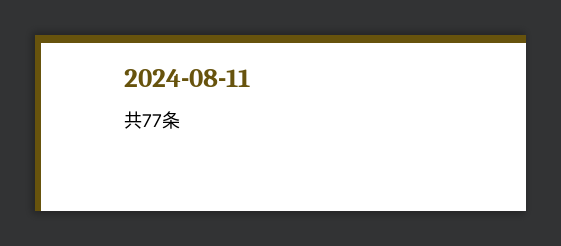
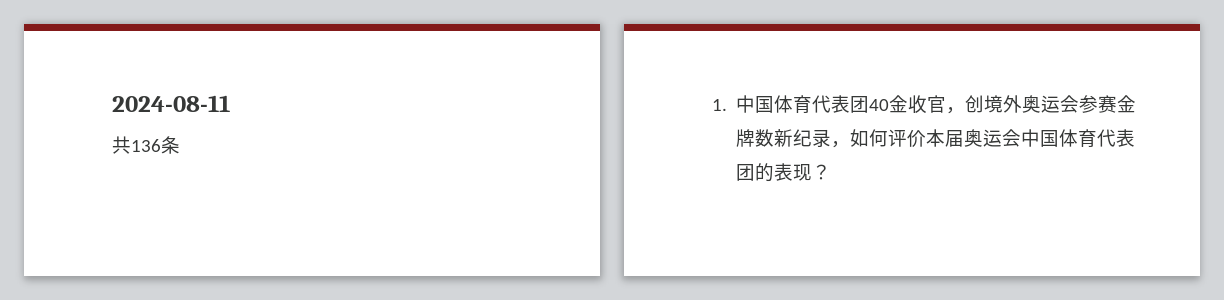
[142,114,162,127] 77 -> [131,139,161,152] 136
(180, 120) none -> [712,95,1137,114] [736,129,1136,148] [736,163,832,182] // 1.中国体育代表团40金收官，创境外奥运会参赛金牌数新纪录，如何评价本届奥运会中国体育代表团的表现？

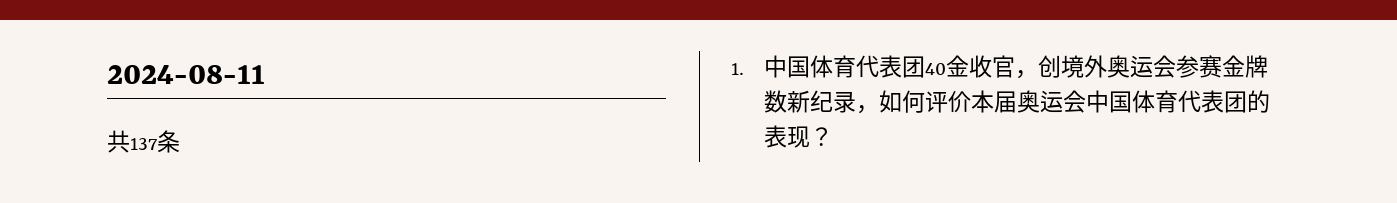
[131,139,161,152] 136 -> [130,138,157,150] 137

